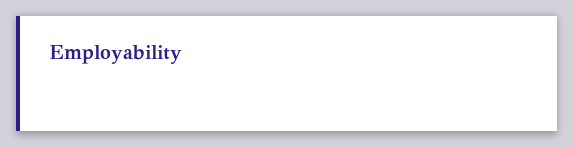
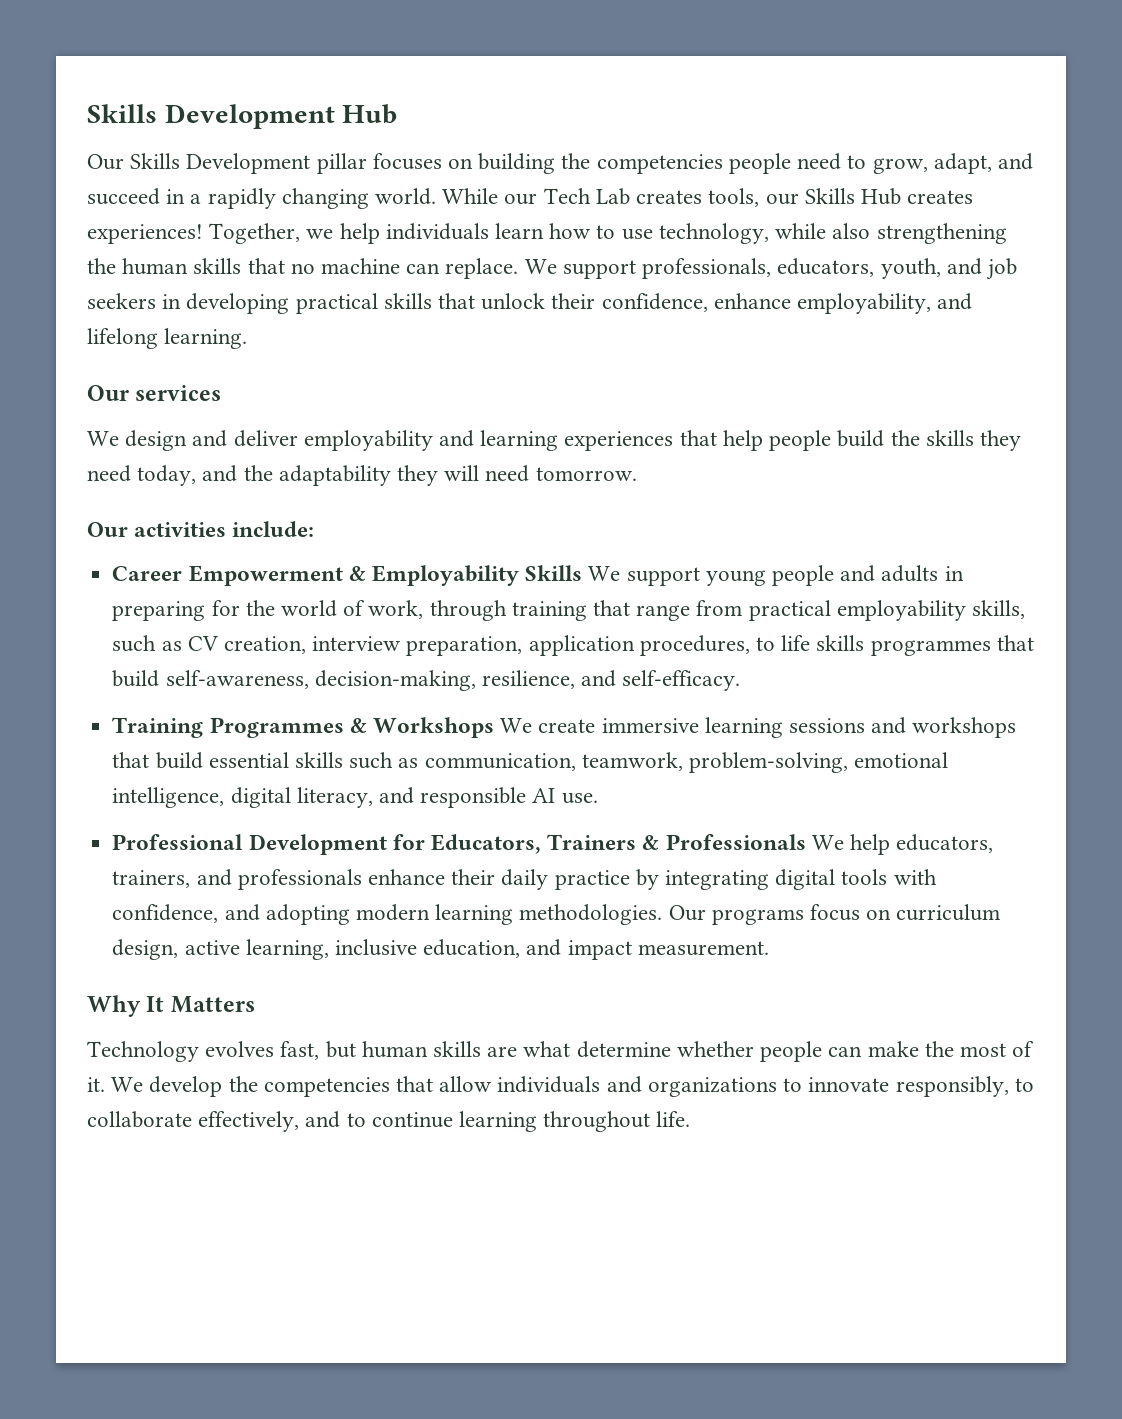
[49,45,182,64] Employability -> [87,104,398,129] [87,153,1033,174] [87,188,974,209] [87,223,1007,244] [87,258,1017,280] [87,293,973,314] [87,328,248,349] [87,385,222,401] [87,430,1021,451] [87,465,637,486] [87,521,315,537] [112,565,964,586] [112,600,1026,621] [112,635,1034,656] [112,670,741,691] [112,717,1017,738] [112,752,949,773] [112,787,598,808] [112,834,994,855] [112,869,937,890] [112,904,1001,925] [112,939,769,960] [87,995,255,1017] [87,1041,1035,1062] [87,1076,1034,1097] [87,1111,691,1132] Skills Development Hub // Our Skills Development pillar focuses on building the competencies people need to grow, adapt, and succeed in a rapidly changing world. While our Tech Lab creates tools, our Skills Hub creates experiences! Together, we help individuals learn how to use technology, while also strengthening the human skills that no machine can replace. We support professionals, educators, youth, and job seekers in developing practical skills that unlock their confidence, enhance employability, and lifelong learning. // Our services // We design and deliver employability and learning experiences that help people build the skills they need today, and the adaptability they will need tomorrow. // Our activities include: // Career Empowerment & Employability Skills We support young people and adults in preparing for the world of work, through training that range from practical employability skills, such as CV creation, interview preparation, application procedures, to life skills programmes that build self-awareness, decision-making, resilience, and self-efficacy. // Training Programmes & Workshops We create immersive learning sessions and workshops that build essential skills such as communication, teamwork, problem-solving, emotional intelligence, digital literacy, and responsible AI use. // Professional Development for Educators, Trainers & Professionals We help educators, trainers, and professionals enhance their daily practice by integrating digital tools with confidence, and adopting modern learning methodologies. Our programs focus on curriculum design, active learning, inclusive education, and impact measurement. // Why It Matters // Technology evolves fast, but human skills are what determine whether people can make the most of it. We develop the competencies that allow individuals and organizations to innovate responsibly, to collaborate effectively, and to continue learning throughout life.

